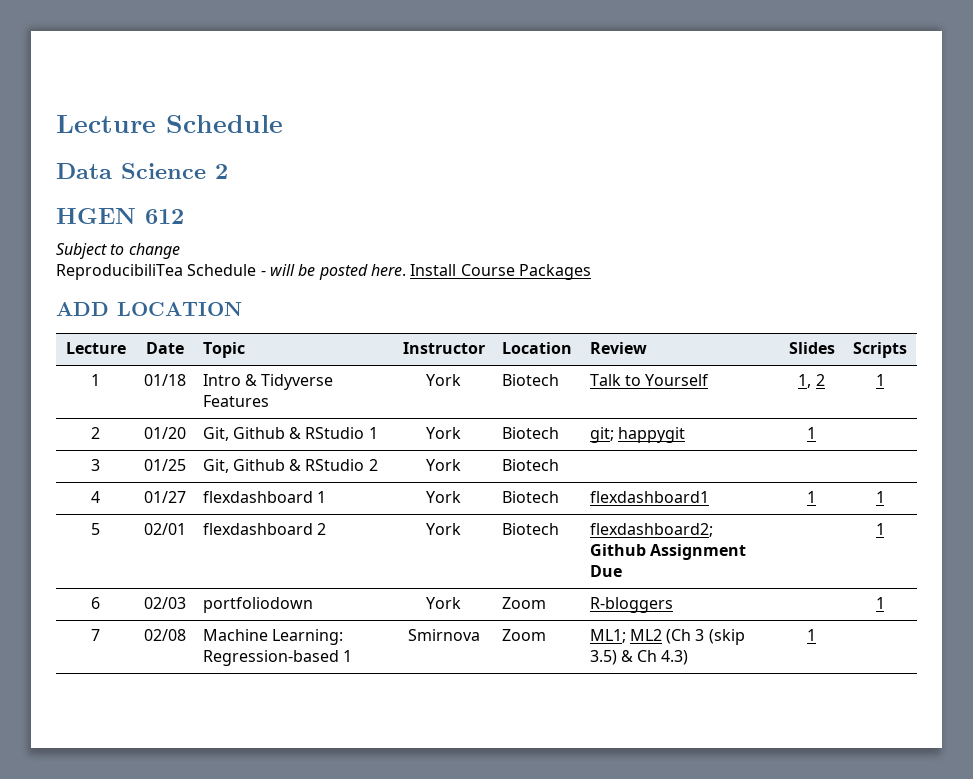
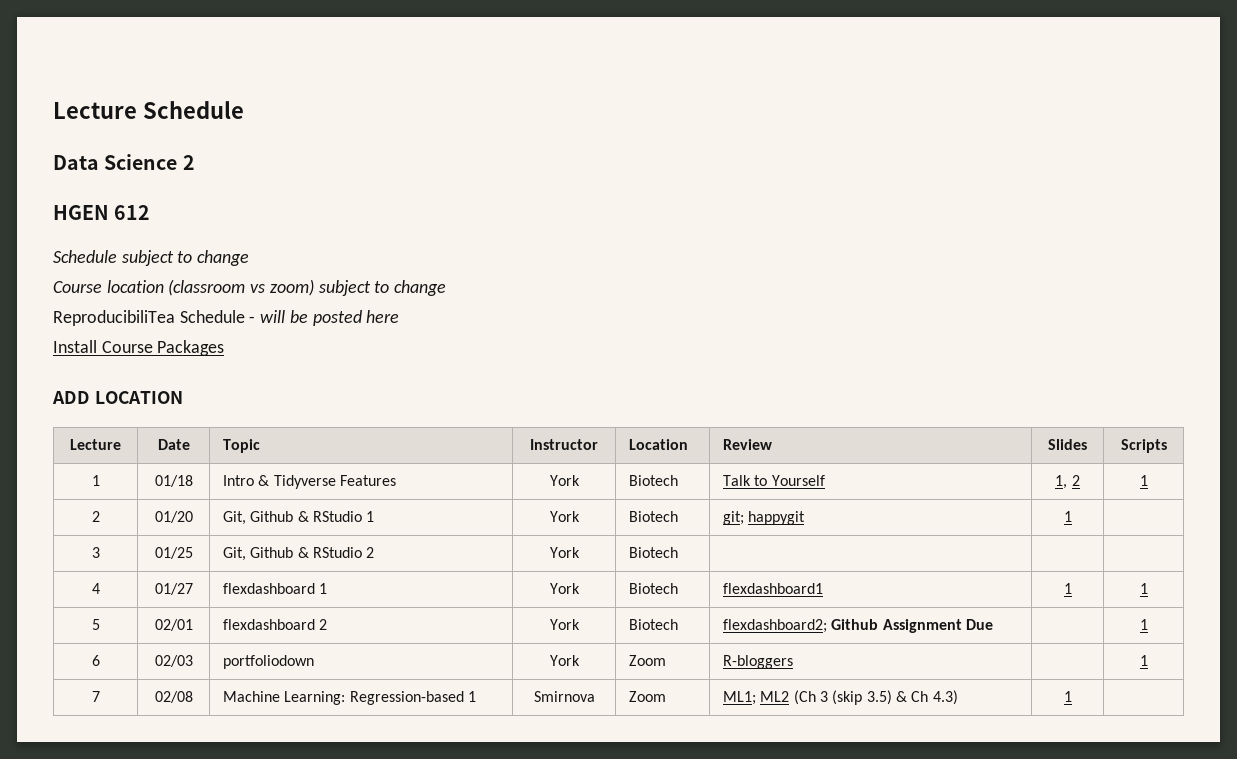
[56,243,107,259] Subject -> [53,250,250,266] [53,279,371,296] Schedule subject to change // Course location (classroom vs zoom) subject
[370,264,406,276] here. -> [366,310,400,323] here //

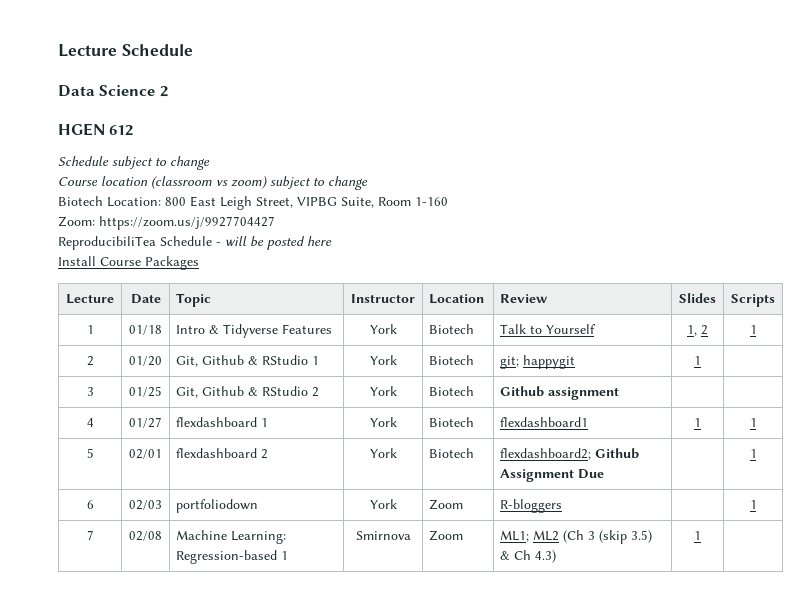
(447, 288) none -> [58,196,448,210] [58,216,275,230] // Biotech Location: 800 East Leigh Street, VIPBG Suite, Room 1-160 // Zoom: https://zoom.us/j/9927704427
[52,391,183,404] // ADD LOCATION -> (199, 263) none
(678, 552) none -> [500,386,620,400] Github assignment

